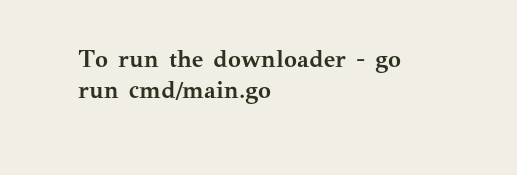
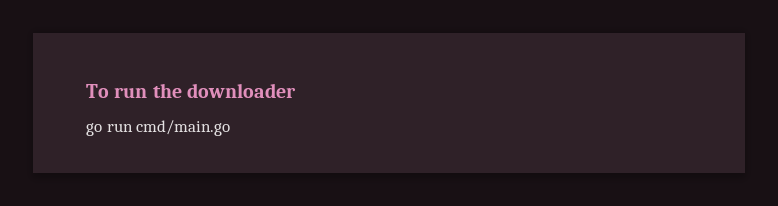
[355,59,365,67] - -> (296, 90) //

